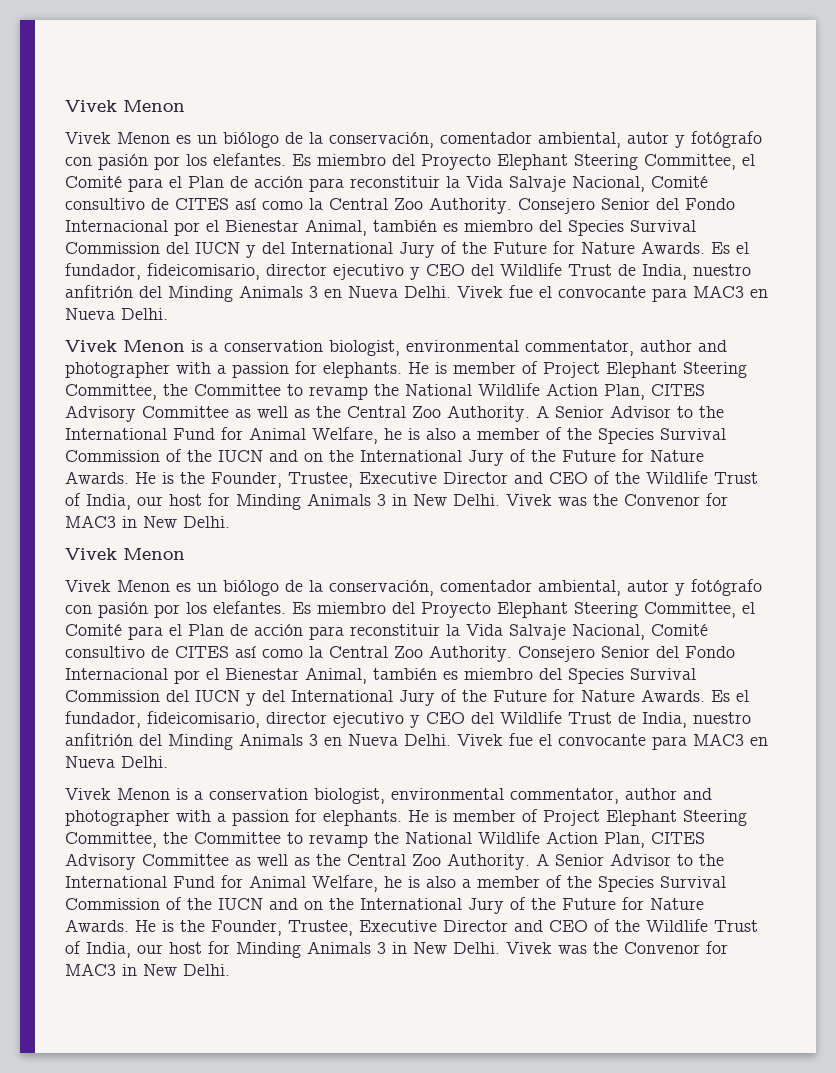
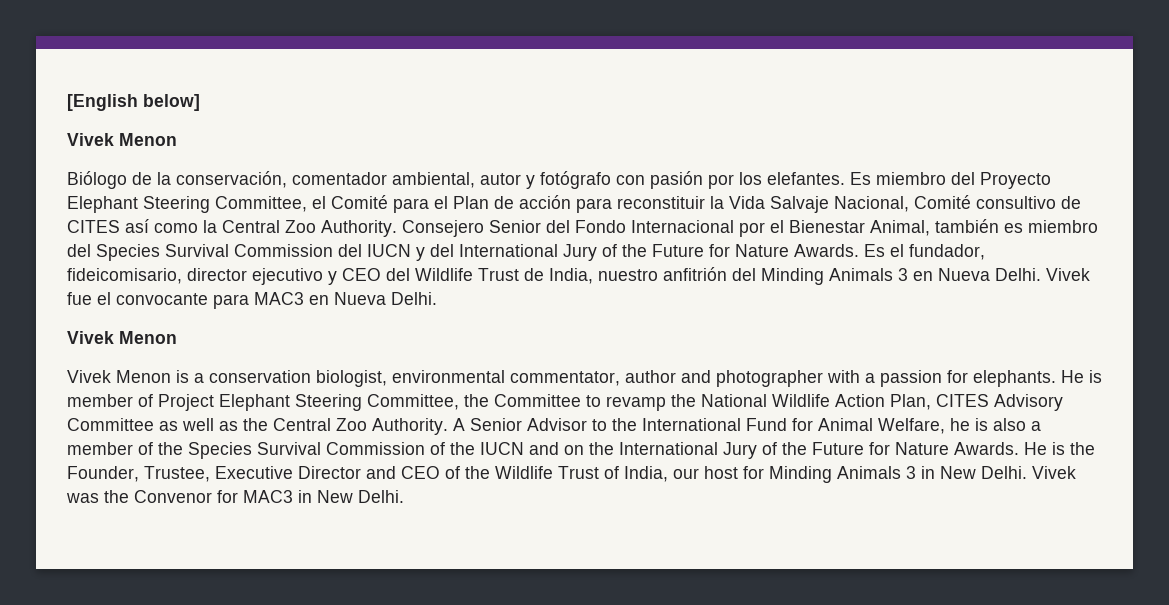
[65,100,185,112] [65,132,279,148] Vivek Menon // Vivek Menon es un biólogo -> [67,94,200,111] [67,133,177,146] [67,171,127,189] [English below] // Vivek Menon // Biólogo
(185, 346) none -> [67,370,171,383] // Vivek Menon
[65,548,185,560] [65,579,762,596] [65,601,755,618] [65,624,708,640] [65,645,735,662] [65,667,696,684] [65,689,749,706] [65,711,751,728] [65,733,768,750] [65,756,168,768] [65,788,712,804] [65,809,747,826] [65,831,705,848] [65,853,724,870] [65,875,726,892] [65,897,704,914] [65,919,758,936] [65,941,728,958] [65,963,230,976] // Vivek Menon // Vivek Menon es un biólogo de la conservación, comentador ambiental, autor y fotógrafo con pasión por los elefantes. Es miembro del Proyecto Elephant Steering Committee, el Comité para el Plan de acción para reconstituir la Vida Salvaje Nacional, Comité consultivo de CITES así como la Central Zoo Authority. Consejero Senior del Fondo Internacional por el Bienestar Animal, también es miembro del Species Survival Commission del IUCN y del International Jury of the Future for Nature Awards. Es el fundador, fideicomisario, director ejecutivo y CEO del Wildlife Trust de India, nuestro anfitrión del Minding Animals 3 en Nueva Delhi. Vivek fue el convocante para MAC3 en Nueva Delhi. // Vivek Menon is a conservation biologist, environmental commentator, author and photographer with a passion for elephants. He is member of Project Elephant Steering Committee, the Committee to revamp the National Wildlife Action Plan, CITES Advisory Committee as well as the Central Zoo Authority. A Senior Advisor to the International Fund for Animal Welfare, he is also a member of the Species Survival Commission of the IUCN and on the International Jury of the Future for Nature Awards. He is the Founder, Trustee, Executive Director and CEO of the Wildlife Trust of India, our host for Minding Animals 3 in New Delhi. Vivek was the Convenor for MAC3 in New Delhi. -> (404, 496) none

